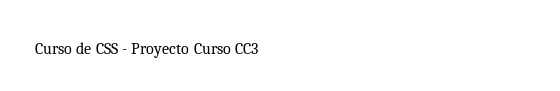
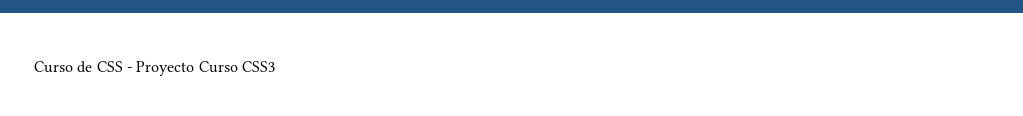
[234,43,258,54] CC3 -> [241,61,275,72] CSS3

